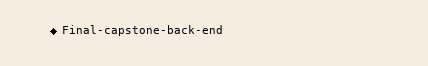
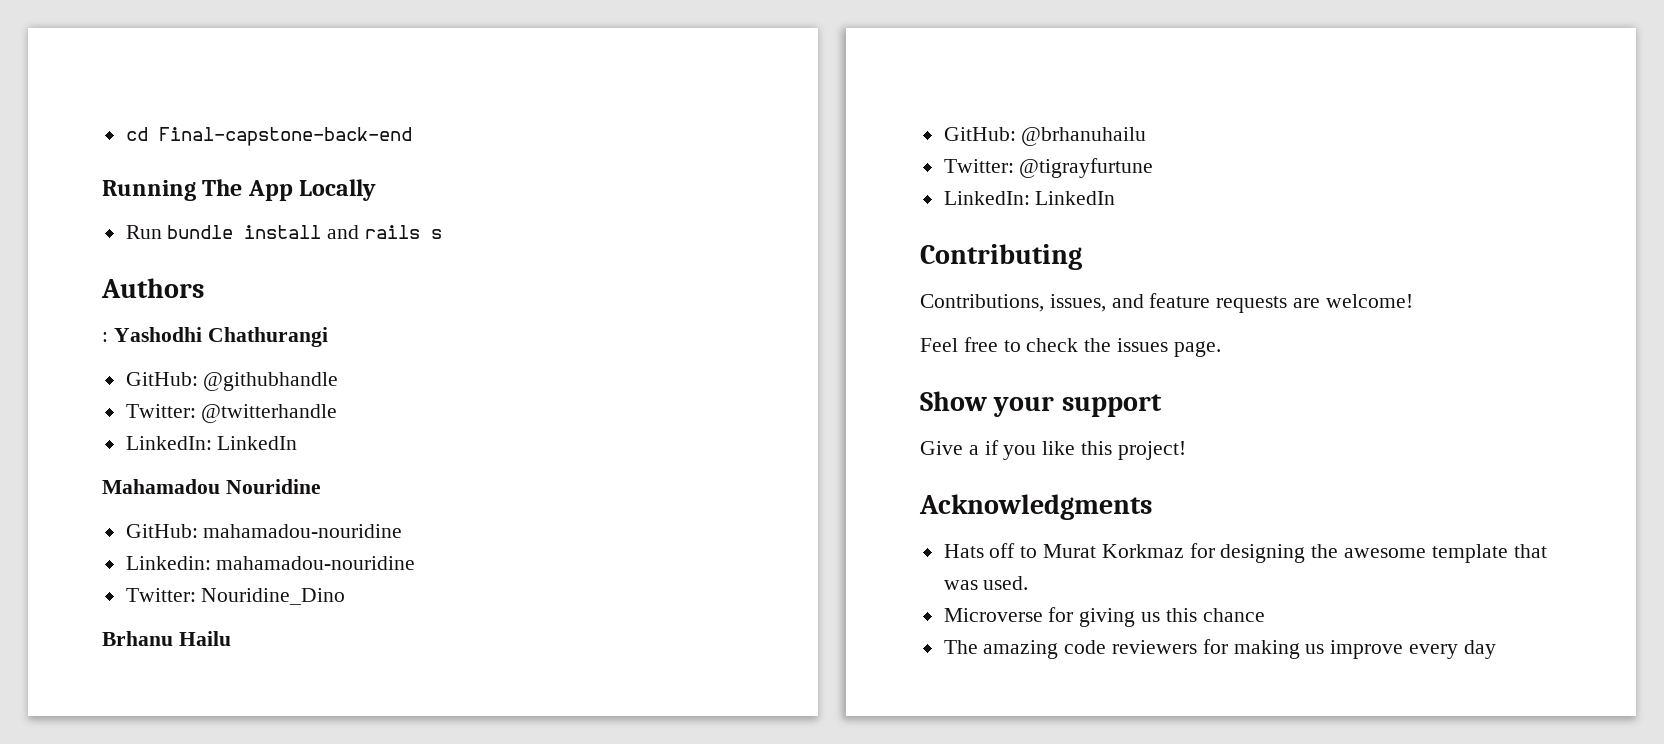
(61, 30) none -> [125,127,148,141] cd
(223, 30) none -> [102,179,377,201] [125,225,443,239] [101,278,204,298] [102,327,328,347] [125,372,339,391] [125,404,338,423] [125,436,298,450] [102,479,321,494] [125,524,403,538] [125,556,416,570] [125,588,346,605] [102,631,231,646] [943,127,1147,146] [943,158,1154,178] [943,191,1116,205] [920,244,1082,270] [920,293,1413,313] [920,337,1221,357] [920,391,1162,417] [920,440,1186,460] [919,494,1152,520] [943,543,1547,563] [943,576,1029,590] [943,607,1265,627] [943,639,1496,659] // Running The App Locally // Run bundle install and rails s // Authors // : Yashodhi Chathurangi // GitHub: @githubhandle // Twitter: @twitterhandle // LinkedIn: LinkedIn // Mahamadou Nouridine // GitHub: mahamadou-nouridine // Linkedin: mahamadou-nouridine // Twitter: Nouridine_Dino // Brhanu Hailu // GitHub: @brhanuhailu // Twitter: @tigrayfurtune // LinkedIn: LinkedIn // Contributing // Contributions, issues, and feature requests are welcome! // Feel free to check the issues page. // Show your support // Give a if you like this project! // Acknowledgments // Hats off to Murat Korkmaz for designing the awesome template that was used. // Microverse for giving us this chance // The amazing code reviewers for making us improve every day

